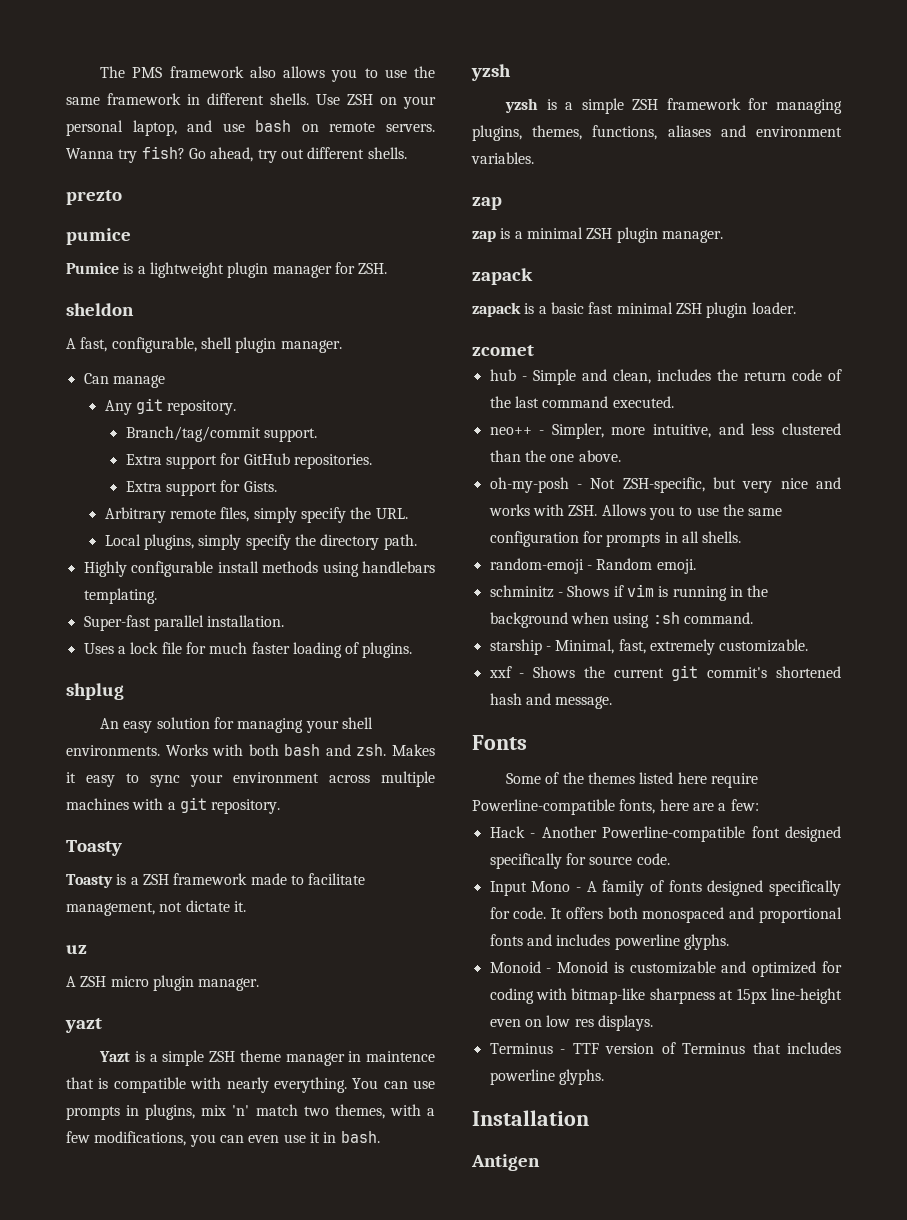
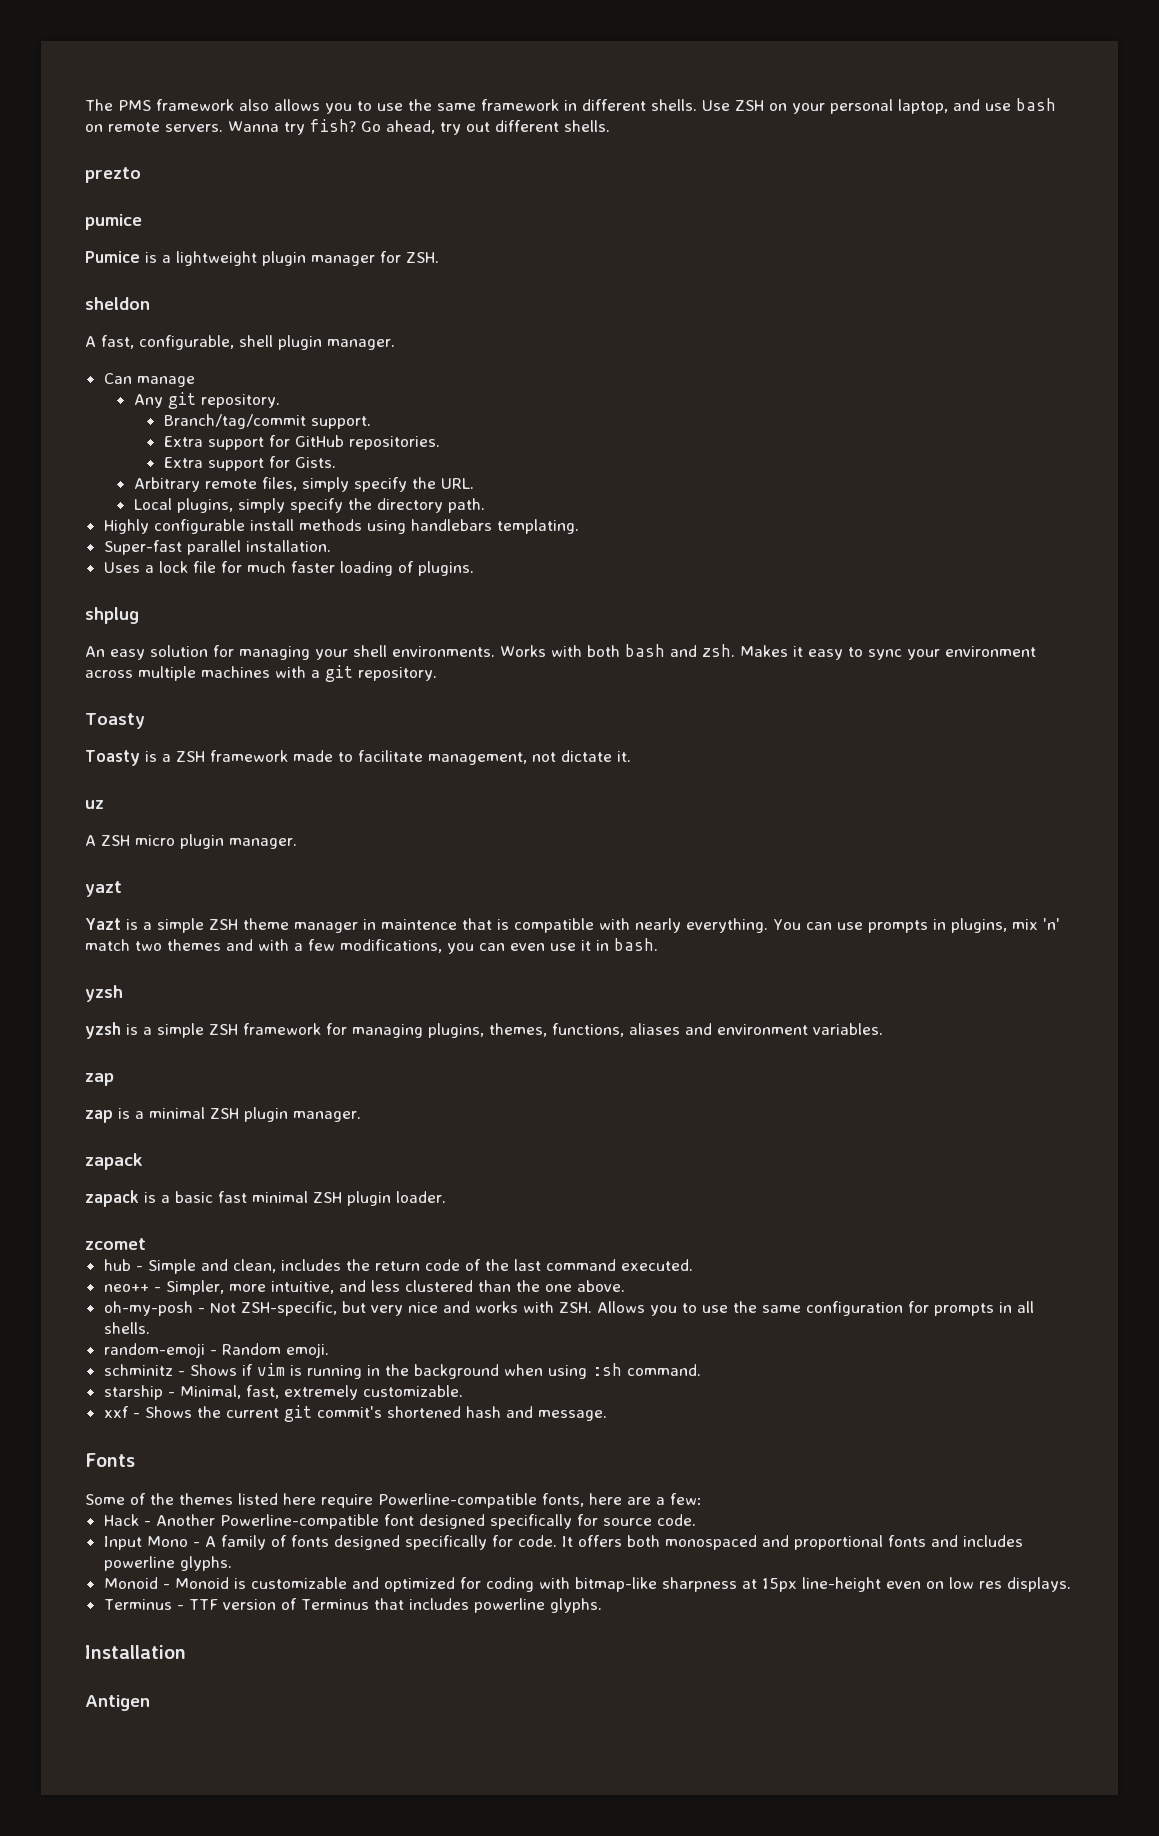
[334,1104,385,1119] themes, -> [167,939,253,951] themes and

